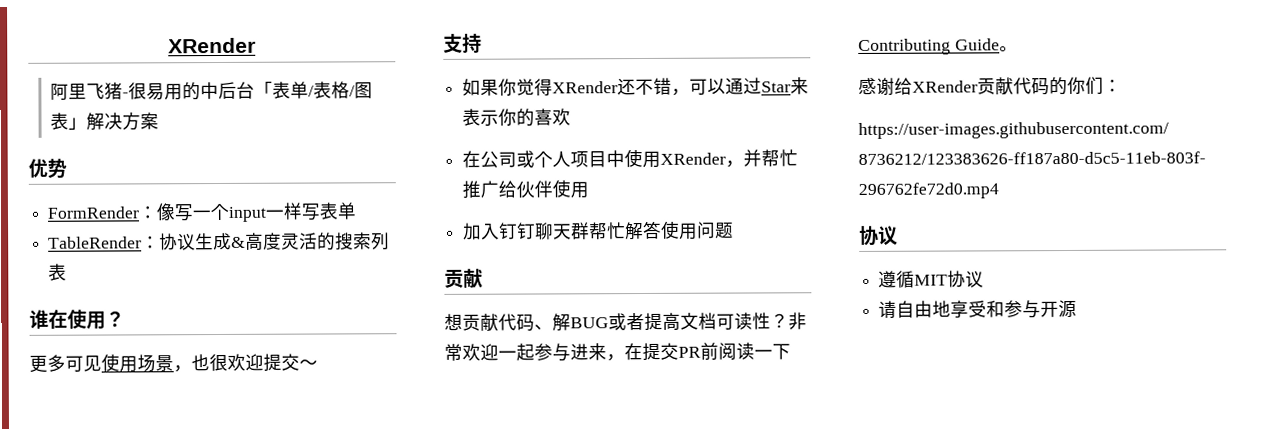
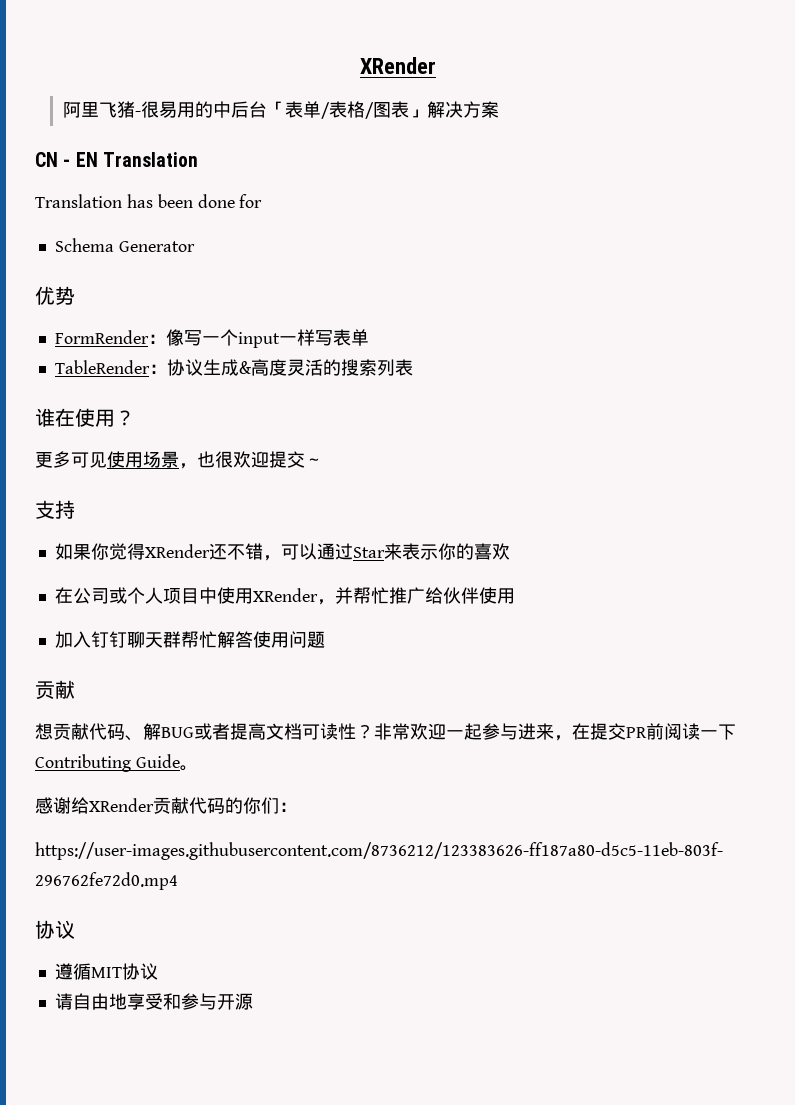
(160, 121) none -> [35,152,198,167] [35,194,263,208] [54,238,195,252] // CN - EN Translation // Translation has been done for // Schema Generator

